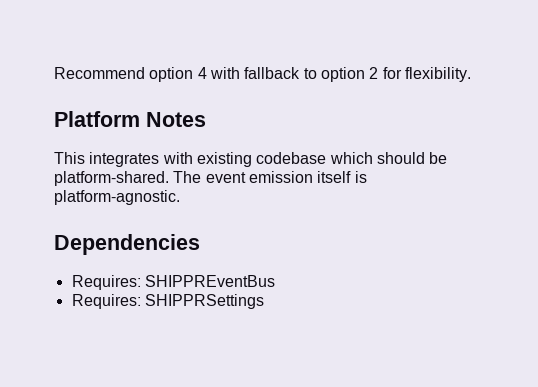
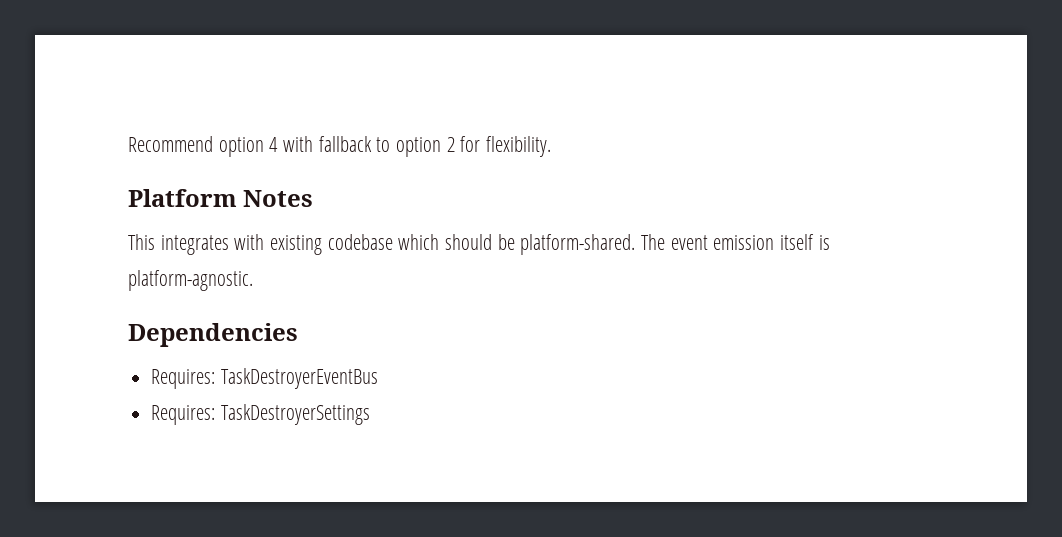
[144,275,275,287] [71,294,264,309] SHIPPREventBus // Requires: SHIPPRSettings -> [220,368,378,389] [151,404,370,425] TaskDestroyerEventBus // Requires: TaskDestroyerSettings

